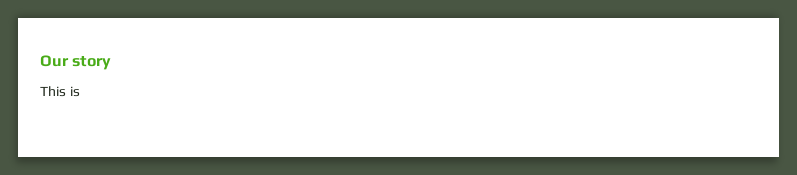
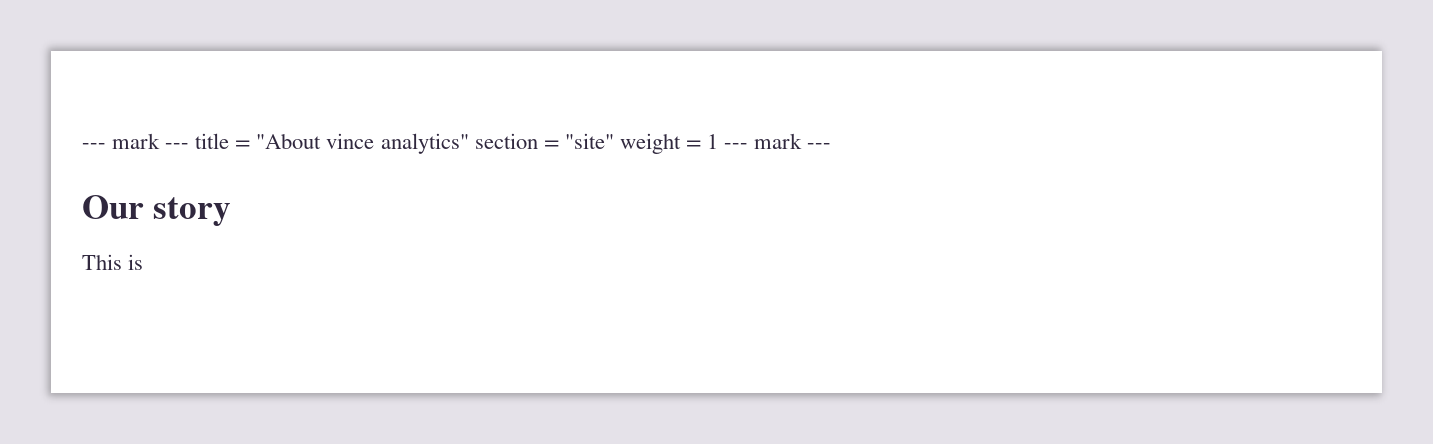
(40, 61) none -> [82,133,832,154] --- mark --- title = "About vince analytics" section = "site" weight = 1 --- mark --- //

